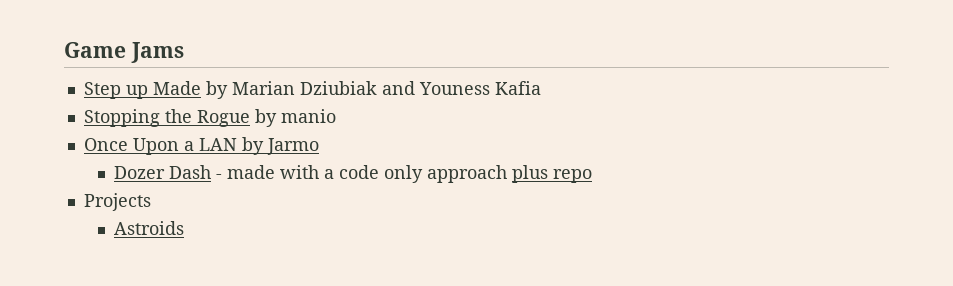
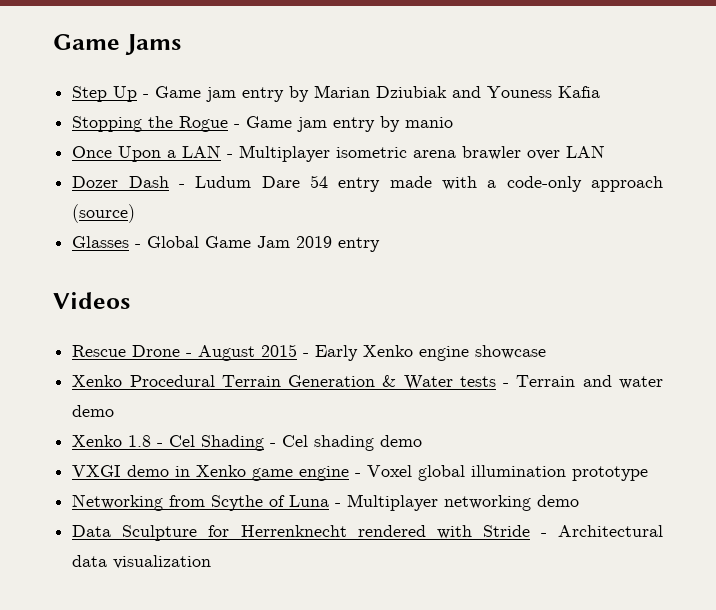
[125,81,201,99] up Made -> [113,86,285,102] Up - Game jam entry
(250, 118) none -> [234,116,376,132] - Game jam entry
[241,137,319,155] [114,165,593,183] [83,193,151,211] [114,221,185,235] by Jarmo // Dozer Dash - made with a code only approach plus repo // Projects // Astroids -> [227,145,606,162] [72,175,663,192] [72,204,136,223] [72,236,381,252] [53,292,130,309] [72,344,547,361] [72,375,663,390] [72,405,115,417] [72,435,423,451] [72,465,649,481] [72,494,580,511] [72,525,663,541] [72,555,212,569] - Multiplayer isometric arena brawler over LAN // Dozer Dash - Ludum Dare 54 entry made with a code-only approach (source) // Glasses - Global Game Jam 2019 entry // Videos // Rescue Drone - August 2015 - Early Xenko engine showcase // Xenko Procedural Terrain Generation & Water tests - Terrain and water demo // Xenko 1.8 - Cel Shading - Cel shading demo // VXGI demo in Xenko game engine - Voxel global illumination prototype // Networking from Scythe of Luna - Multiplayer networking demo // Data Sculpture for Herrenknecht rendered with Stride - Architectural data visualization

